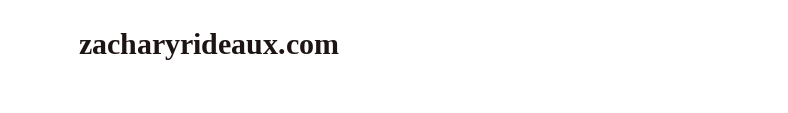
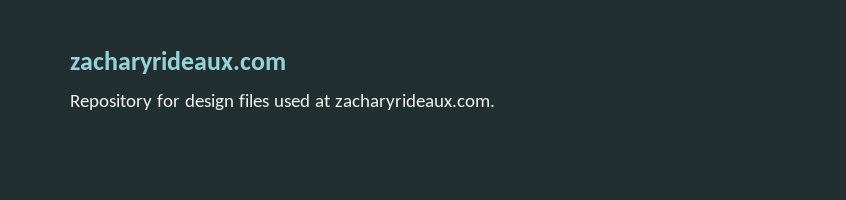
(339, 46) none -> [70,94,495,110] // Repository for design files used at zacharyrideaux.com.

